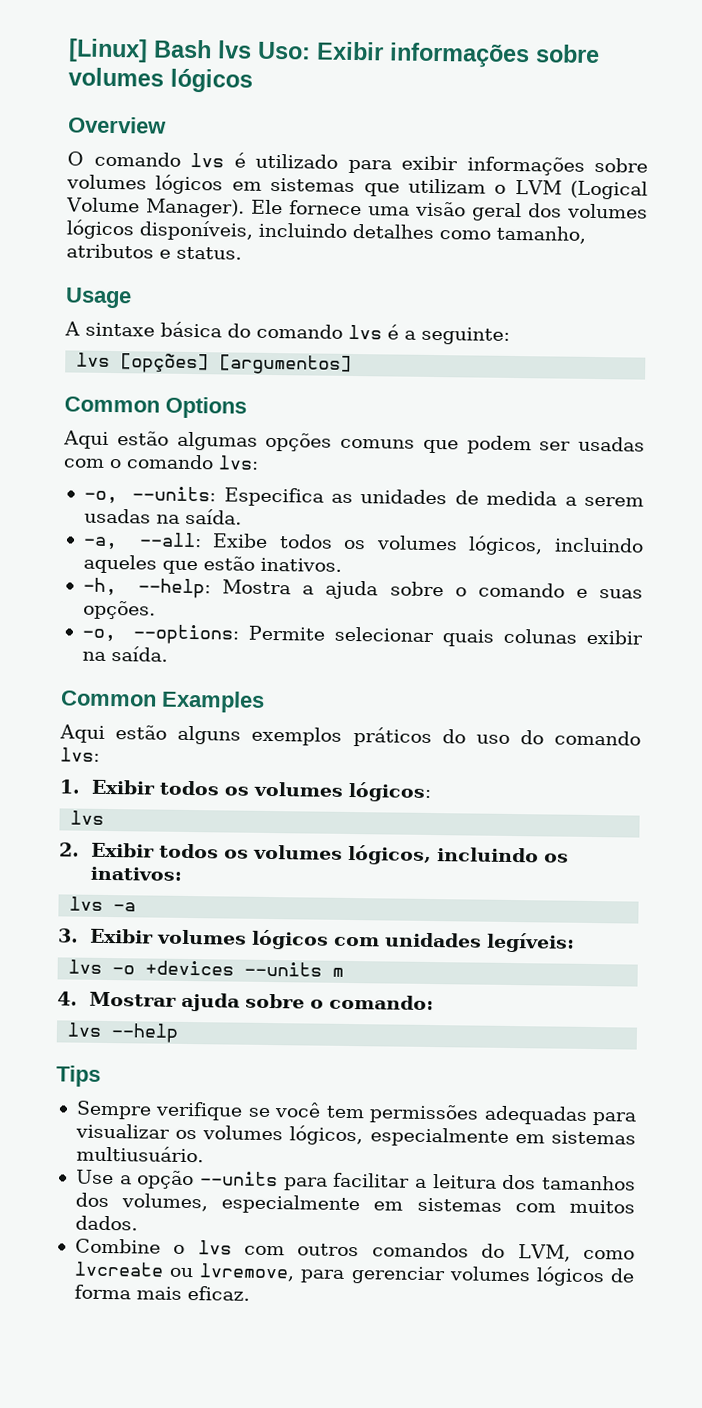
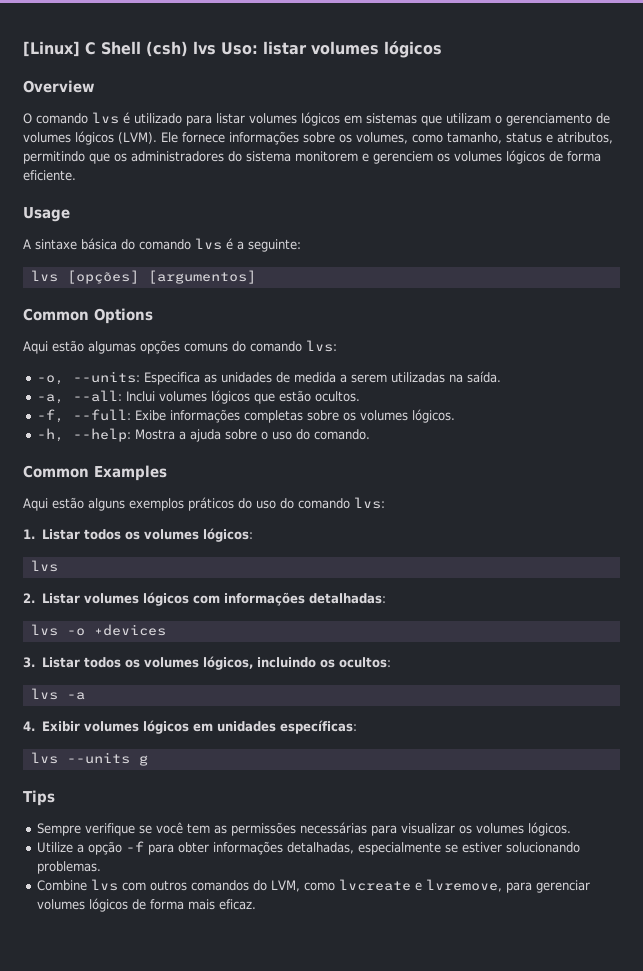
[153,39,600,69] Bash lvs Uso: Exibir informações sobre -> [85,41,307,57] C Shell (csh) lvs Uso: listar
[401,155,648,176] exibir informações sobre -> [216,113,245,124] listar
[514,179,648,200] [66,197,648,222] [66,219,586,244] [66,243,242,260] LVM (Logical Volume Manager). Ele fornece uma visão geral dos volumes lógicos disponíveis, incluindo detalhes como tamanho, atributos e status. -> [506,113,610,126] [23,131,613,145] [23,150,601,164] [23,170,76,181] gerenciamento de volumes lógicos (LVM). Ele fornece informações sobre os volumes, como tamanho, status e atributos, permitindo que os administradores do sistema monitorem e gerenciem os volumes lógicos de forma eficiente.
[422,435,645,455] [63,458,122,469] que podem ser usadas com o -> [232,341,246,352] do
[83,508,151,524] usadas -> [390,372,445,383] utilizadas
[212,533,645,556] [82,554,342,575] Exibe todos os volumes lógicos, incluindo aqueles que estão inativos. -> [125,390,360,404] [36,409,455,423] Inclui volumes lógicos que estão ocultos. // -f, --full: Exibe informações completas sobre os volumes lógicos.
[477,582,643,599] [82,600,156,620] [81,624,643,647] [81,646,168,662] comando e suas opções. // -o, --options: Permite selecionar quais colunas exibir na saída. -> [271,429,370,440] uso do comando.
[91,779,157,795] Exibir -> [42,529,81,540] Listar
[91,842,156,858] Exibir -> [42,592,387,606] [30,624,166,636] [23,657,81,668] Listar volumes lógicos com informações detalhadas: // lvs -o +devices // 3. Listar
[90,866,183,881] inativos: -> [339,657,392,668] ocultos:
[58,928,79,943] 3. -> [23,721,35,731] 4.
[334,932,576,953] [68,959,345,977] [57,991,435,1012] [67,1022,180,1043] com unidades legíveis: // lvs -o +devices --units m // 4. Mostrar ajuda sobre o comando: // lvs --help -> [193,720,358,734] [30,752,148,766] em unidades específicas: // lvs --units g
[369,1104,588,1125] permissões adequadas -> [213,822,367,836] as permissões necessárias
[289,1125,636,1147] [75,1145,204,1163] [75,1169,637,1191] [74,1192,635,1215] [74,1215,138,1231] lógicos, especialmente em sistemas multiusuário. // Use a opção --units para facilitar a leitura dos tamanhos dos volumes, especialmente em sistemas com muitos dados. -> [527,822,571,836] [36,841,580,855] [36,861,101,874] lógicos. // Utilize a opção -f para obter informações detalhadas, especialmente se estiver solucionando problemas.
[173,1244,186,1254] o -> (87, 885) none
[169,1267,194,1278] ou -> [414,882,422,891] e

